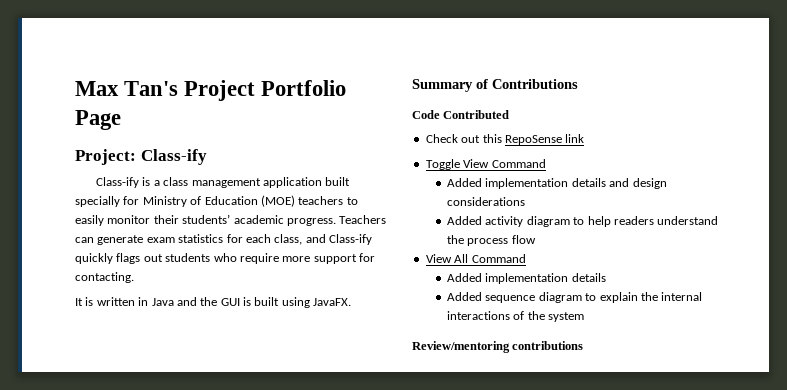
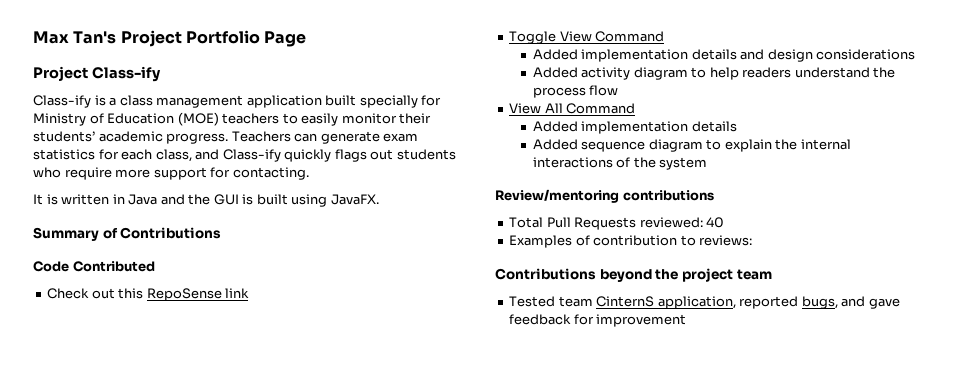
[75,149,136,165] Project: -> [33,66,88,81] Project
(584, 345) none -> [509,217,725,230] [509,235,753,248] [495,268,772,282] [509,296,900,309] [509,314,687,327] // Total Pull Requests reviewed: 40 // Examples of contribution to reviews: // Contributions beyond the project team // Tested team CinternS application, reported bugs, and gave feedback for improvement

